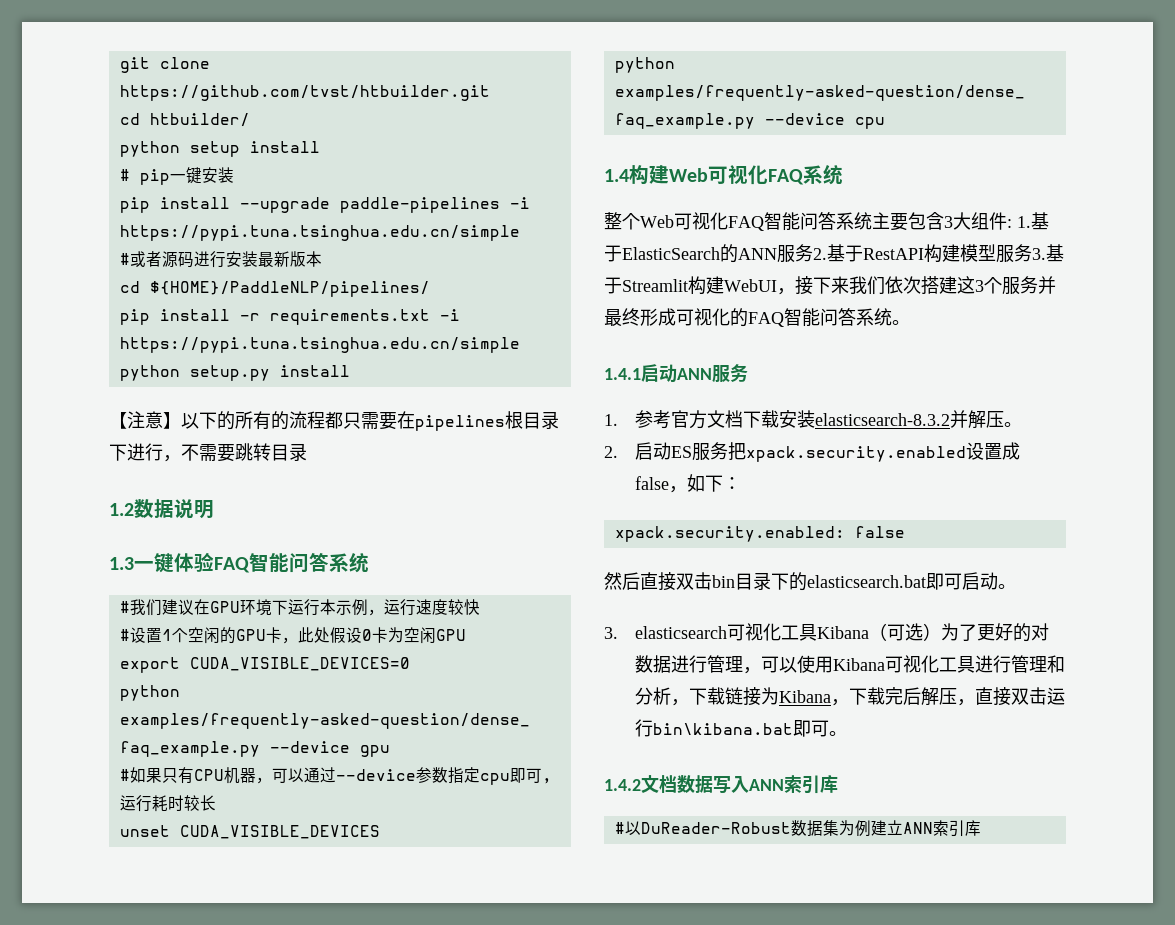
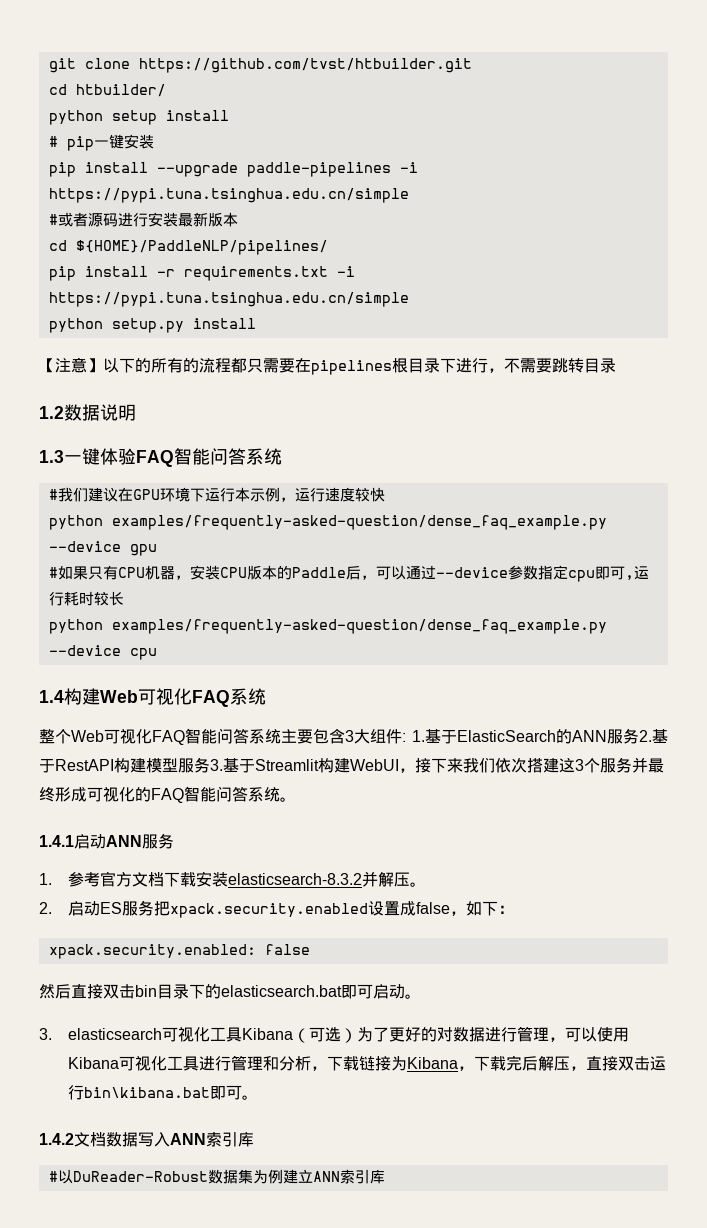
[119,627,466,644] [119,657,410,673] // #设置1个空闲的GPU卡，此处假设0卡为空闲GPU // export CUDA_VISIBLE_DEVICES=0 -> (385, 494) none
(272, 780) none -> [189,565,376,580] 安装CPU版本的Paddle后，
[119,825,380,839] // unset CUDA_VISIBLE_DEVICES -> (124, 598) none

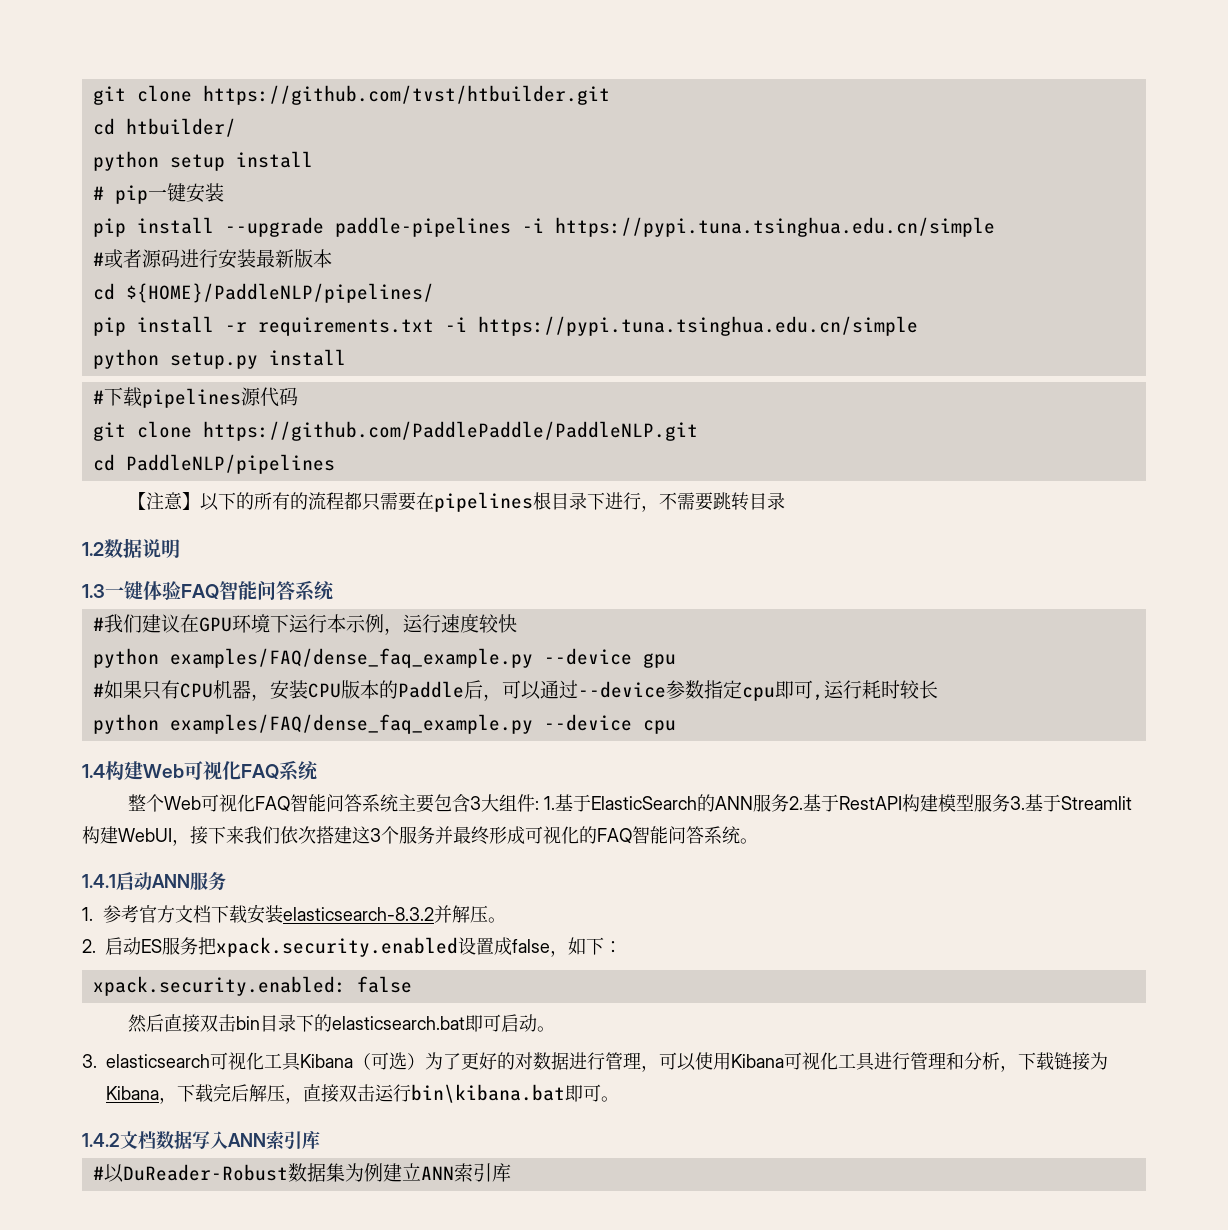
(256, 323) none -> [92,387,298,408] [92,421,698,441] [92,454,335,474] // #下载pipelines源代码 // git clone https://github.com/PaddlePaddle/PaddleNLP.git // cd PaddleNLP/pipelines
[111,515,607,530] examples/frequently-asked-question/dense_faq_example.py -> [169,648,533,668] examples/FAQ/dense_faq_example.py
[111,619,607,634] examples/frequently-asked-question/dense_faq_example.py -> [169,714,533,734] examples/FAQ/dense_faq_example.py

